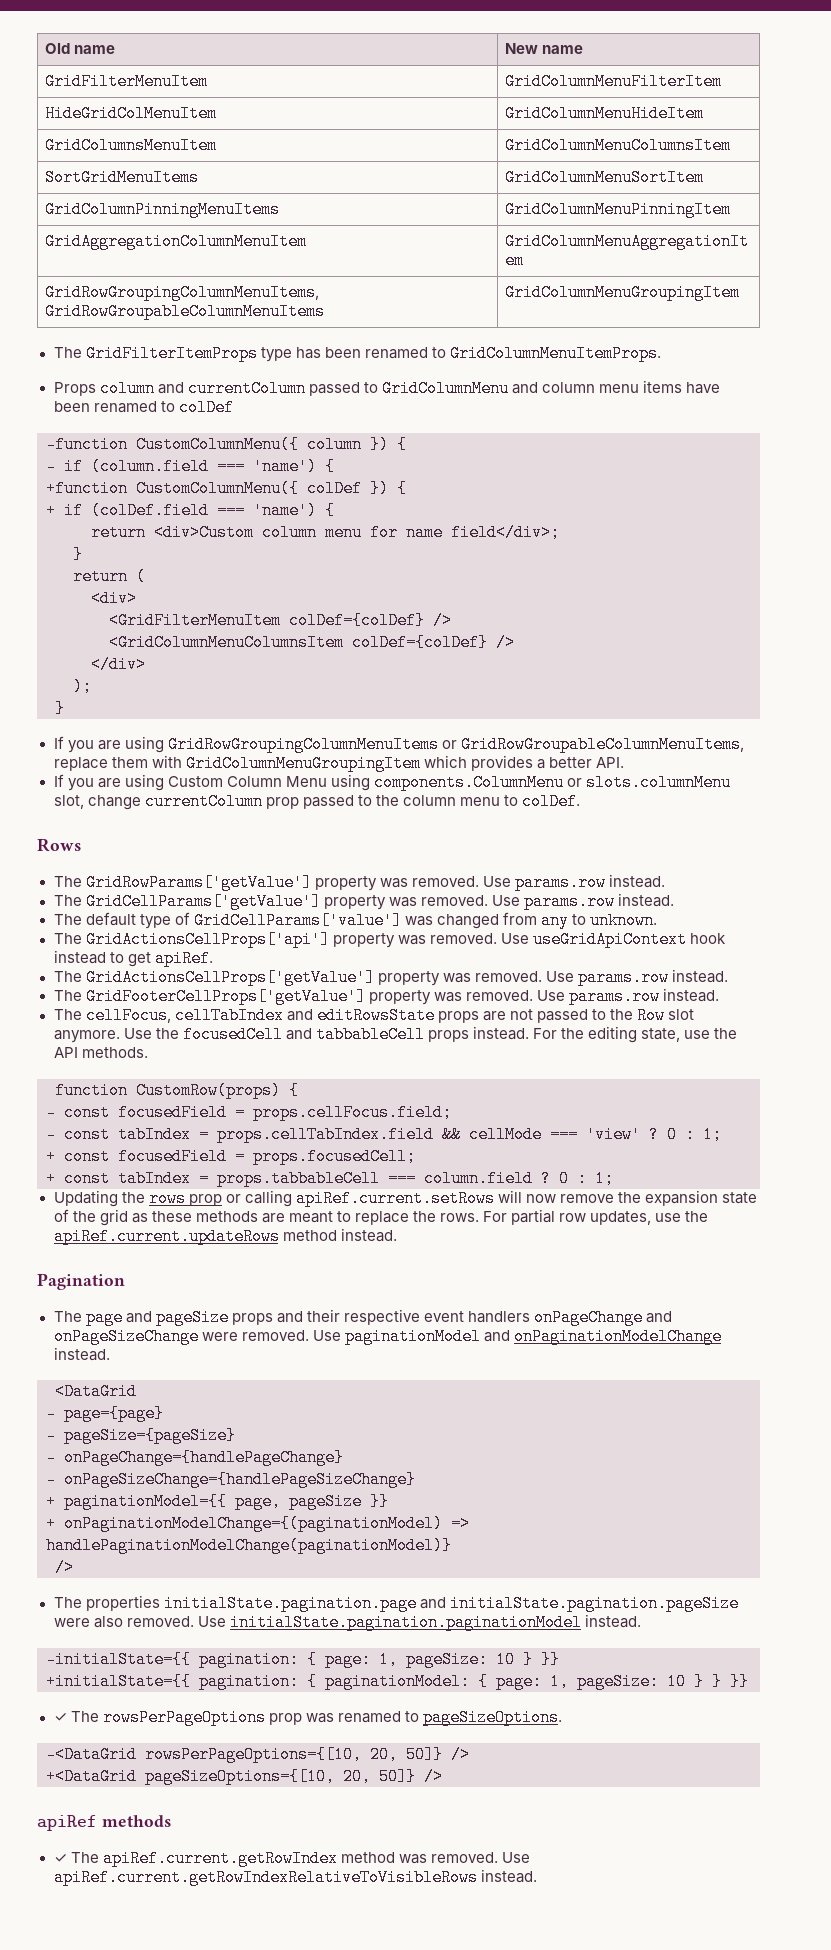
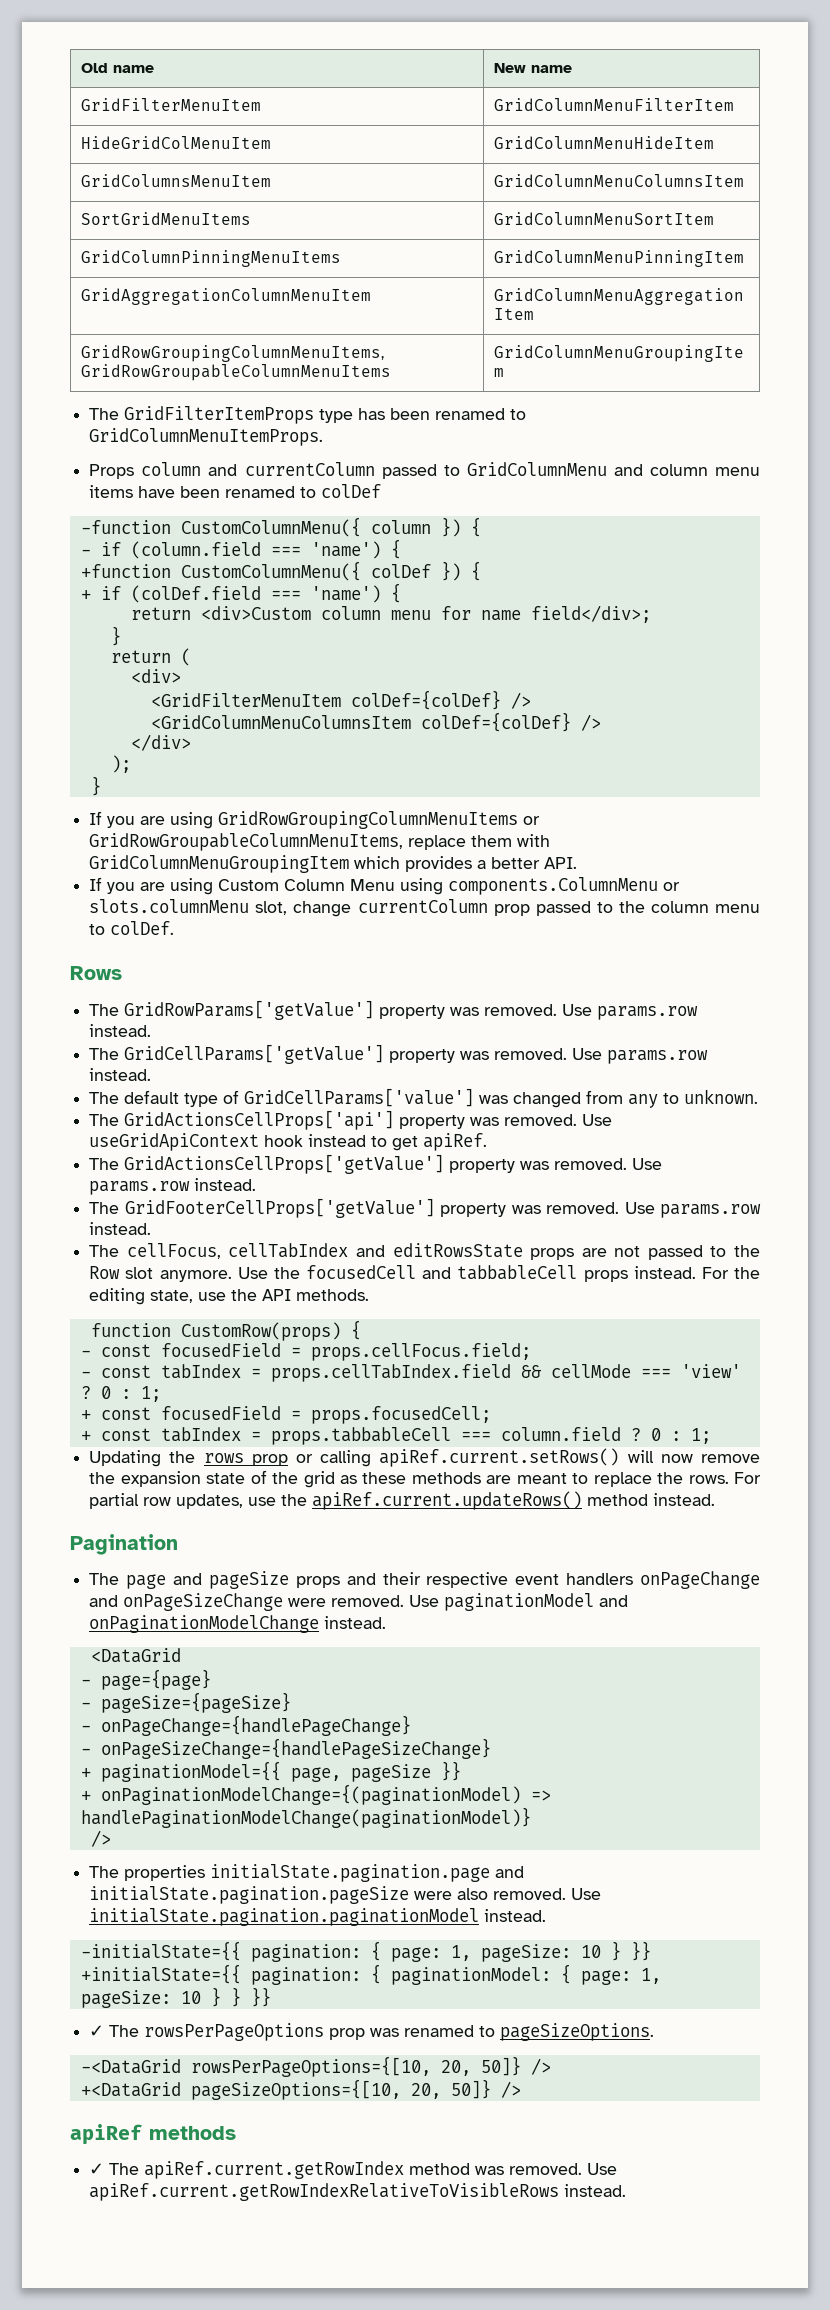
[295,1190,495,1207] apiRef.current.setRows -> [379,1448,620,1467] apiRef.current.setRows()
[53,1228,280,1245] apiRef.current.updateRows -> [312,1491,583,1510] apiRef.current.updateRows()

